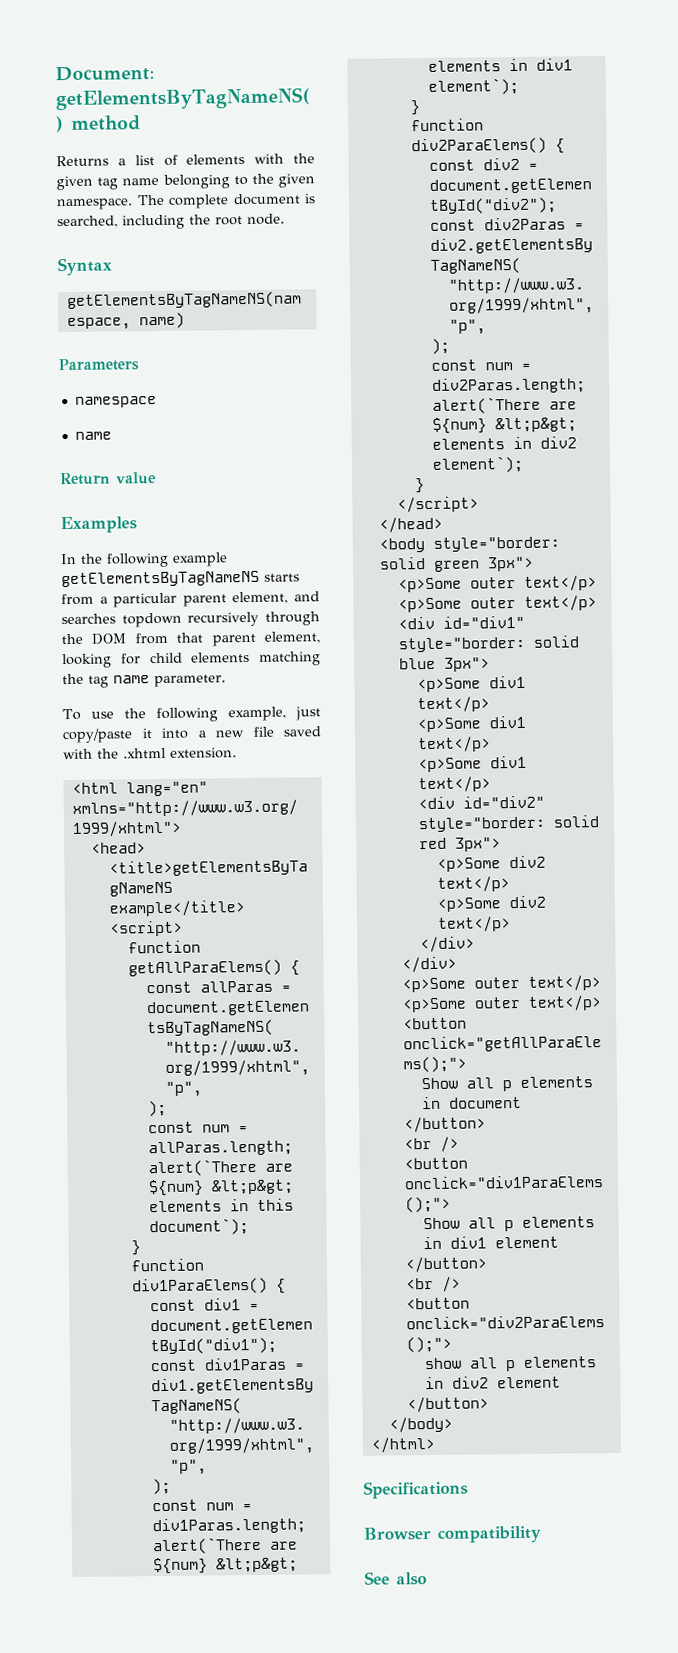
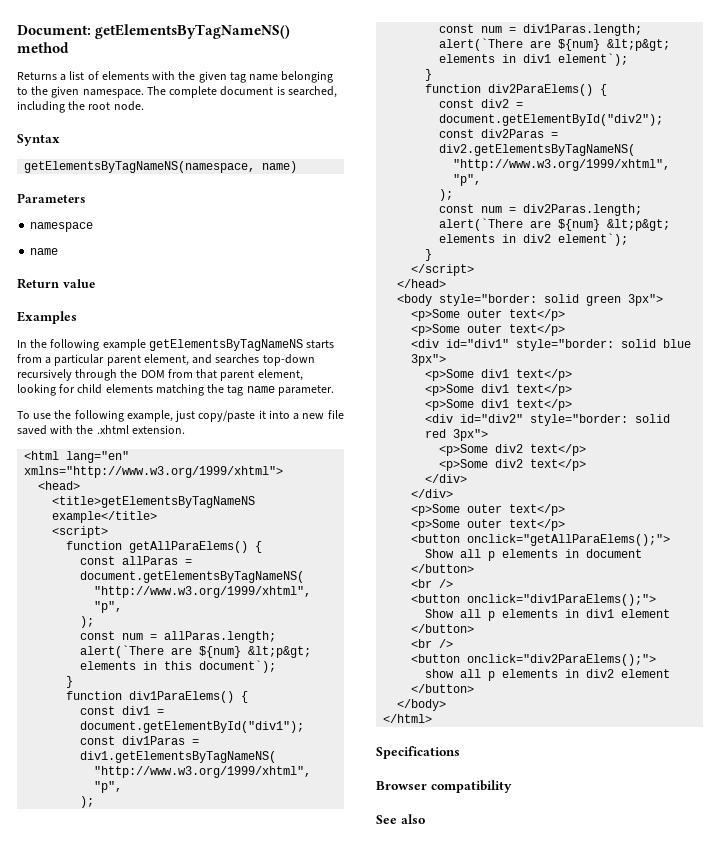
[121,612,182,628] topdown -> [262,354,315,366] top-down

